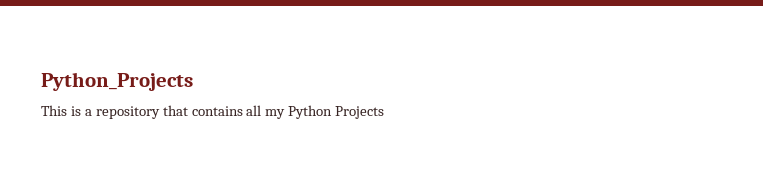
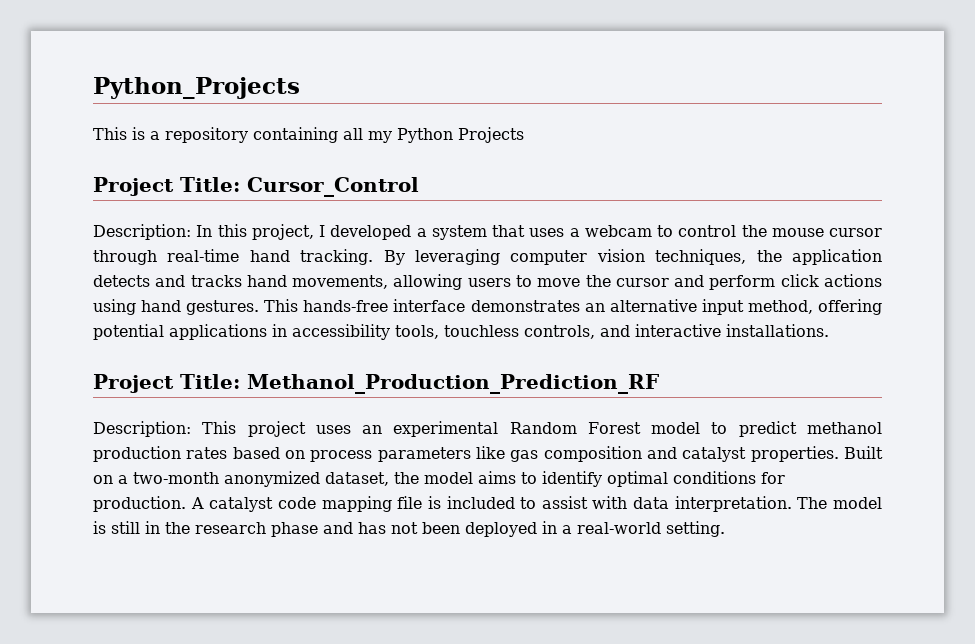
[162,105,243,116] that contains -> [253,127,338,143] containing
(385, 112) none -> [93,177,419,197] [93,224,882,240] [93,249,882,265] [93,274,883,290] [93,299,882,315] [93,324,829,340] [93,374,659,394] [93,421,883,437] [93,446,884,462] [93,471,785,487] [93,496,882,512] [93,521,725,537] // Project Title: Cursor_Control // Description: In this project, I developed a system that uses a webcam to control the mouse cursor through real-time hand tracking. By leveraging computer vision techniques, the application detects and tracks hand movements, allowing users to move the cursor and perform click actions using hand gestures. This hands-free interface demonstrates an alternative input method, offering potential applications in accessibility tools, touchless controls, and interactive installations. // Project Title: Methanol_Production_Prediction_RF // Description: This project uses an experimental Random Forest model to predict methanol production rates based on process parameters like gas composition and catalyst properties. Built on a two-month anonymized dataset, the model aims to identify optimal conditions for production. A catalyst code mapping file is included to assist with data interpretation. The model is still in the research phase and has not been deployed in a real-world setting.

